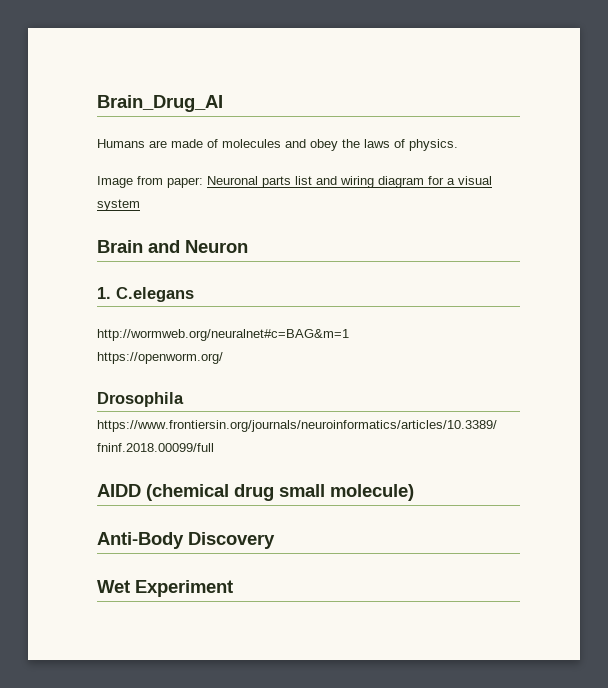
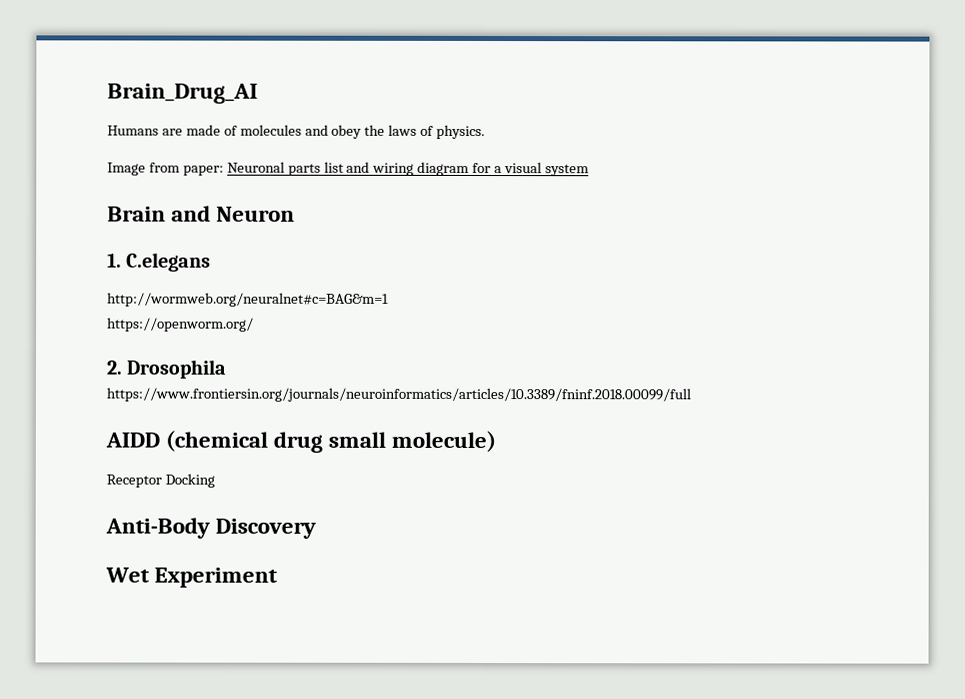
(223, 358) none -> [106,360,122,375] 2.
(414, 492) none -> [106,473,215,488] // Receptor Docking

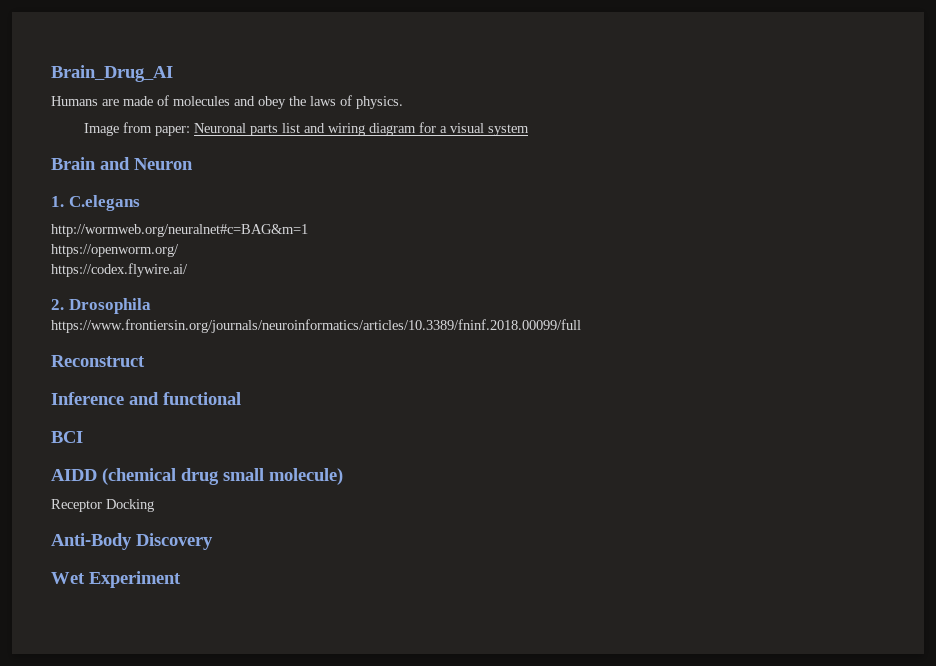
(254, 324) none -> [51,263,188,277] // https://codex.flywire.ai/
(691, 395) none -> [51,355,145,367] [51,392,241,405] [51,431,83,443] // Reconstruct // Inference and functional // BCI

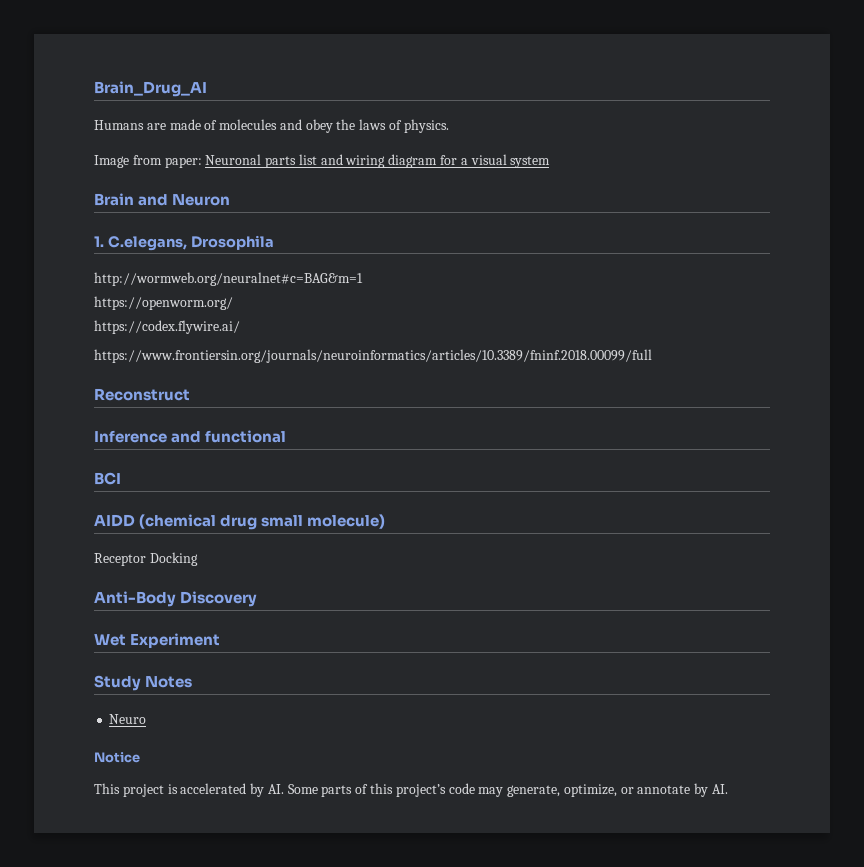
[68,195,140,211] C.elegans -> [107,235,274,251] C.elegans, Drosophila
[51,298,151,314] // 2. Drosophila -> (240, 327) none
(181, 579) none -> [94,675,193,691] [109,714,147,724] [94,752,140,763] [94,783,729,797] // Study Notes // Neuro // Notice // This project is accelerated by AI. Some parts of this project’s code may generate, optimize, or annotate by AI.

